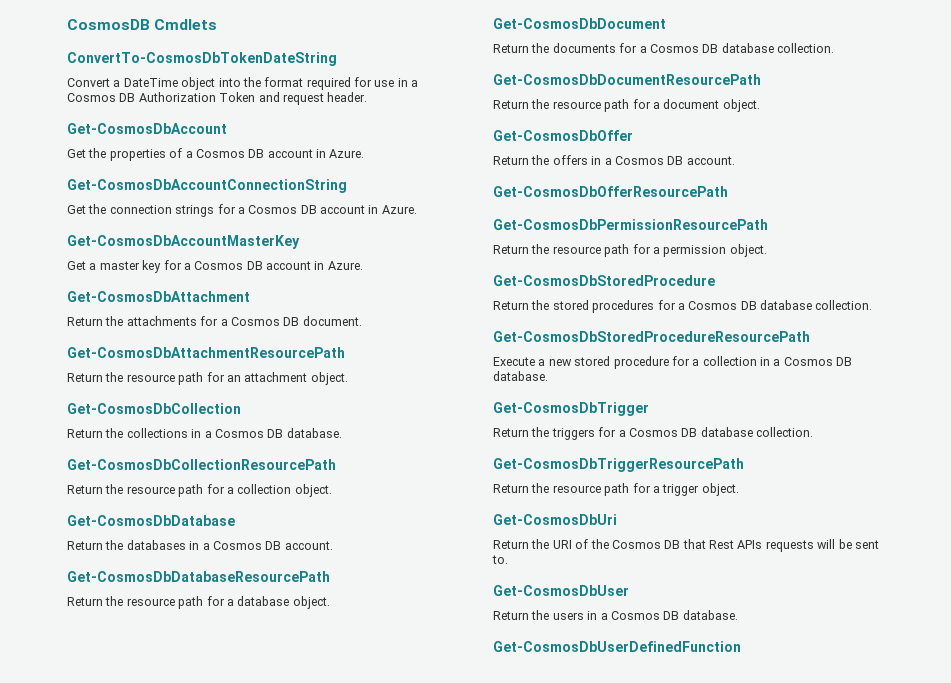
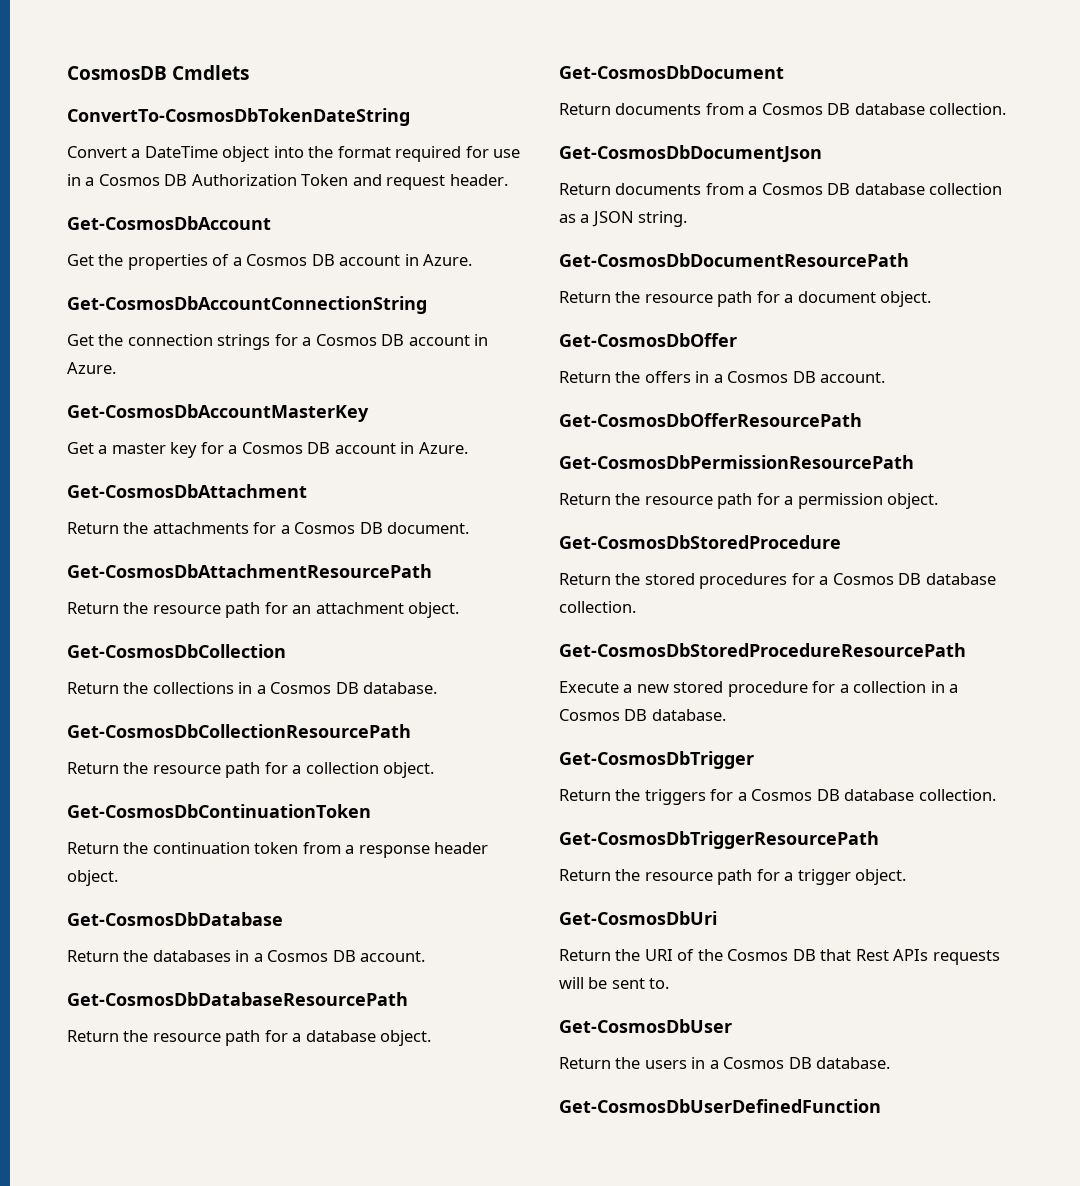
(332, 490) none -> [67,804,371,818] [67,842,489,858] [67,870,118,886] // Get-CosmosDbContinuationToken // Return the continuation token from a response header object.
[531,43,834,53] the documents for a Cosmos DB database collection. -> [615,103,1007,115] [559,145,822,163] [559,183,1003,195] [559,211,688,227] documents from a Cosmos DB database collection. // Get-CosmosDbDocumentJson // Return documents from a Cosmos DB database collection as a JSON string.

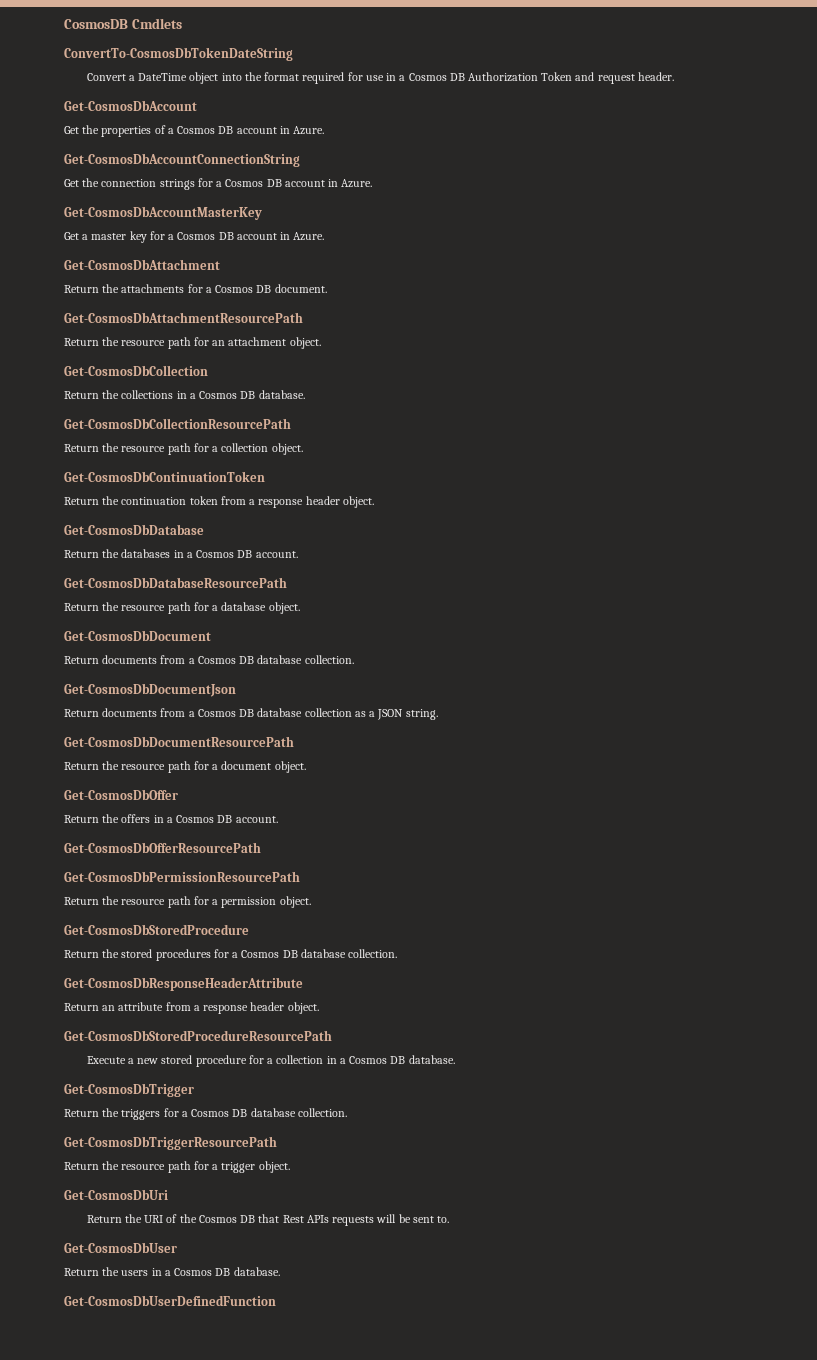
(636, 607) none -> [64,977,303,991] [64,1002,319,1014] // Get-CosmosDbResponseHeaderAttribute // Return an attribute from a response header object.

